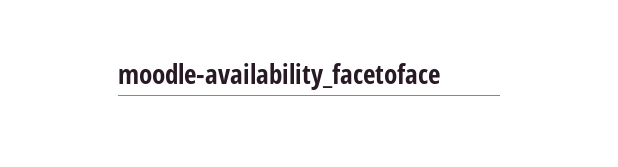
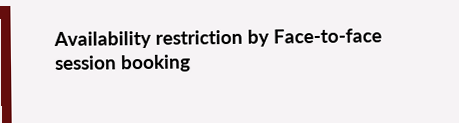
[118,63,440,90] moodle-availability_facetoface -> [53,28,382,50] [54,54,191,73] Availability restriction by Face-to-face session booking

